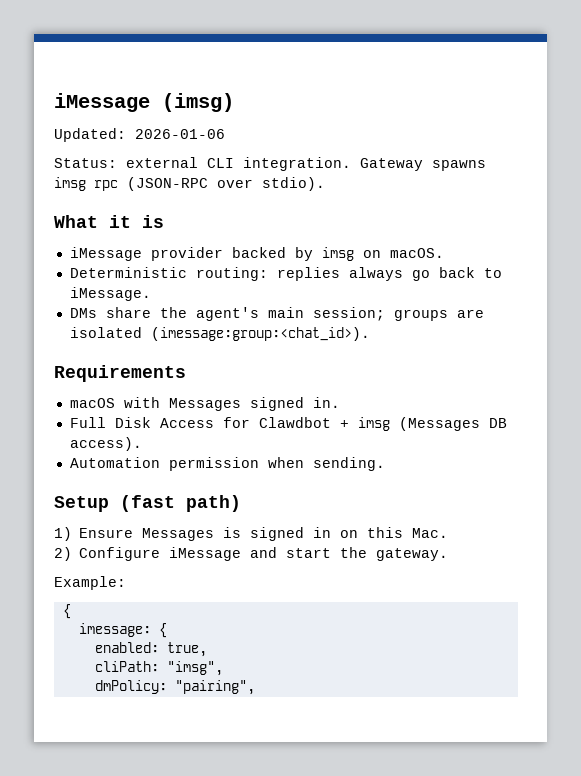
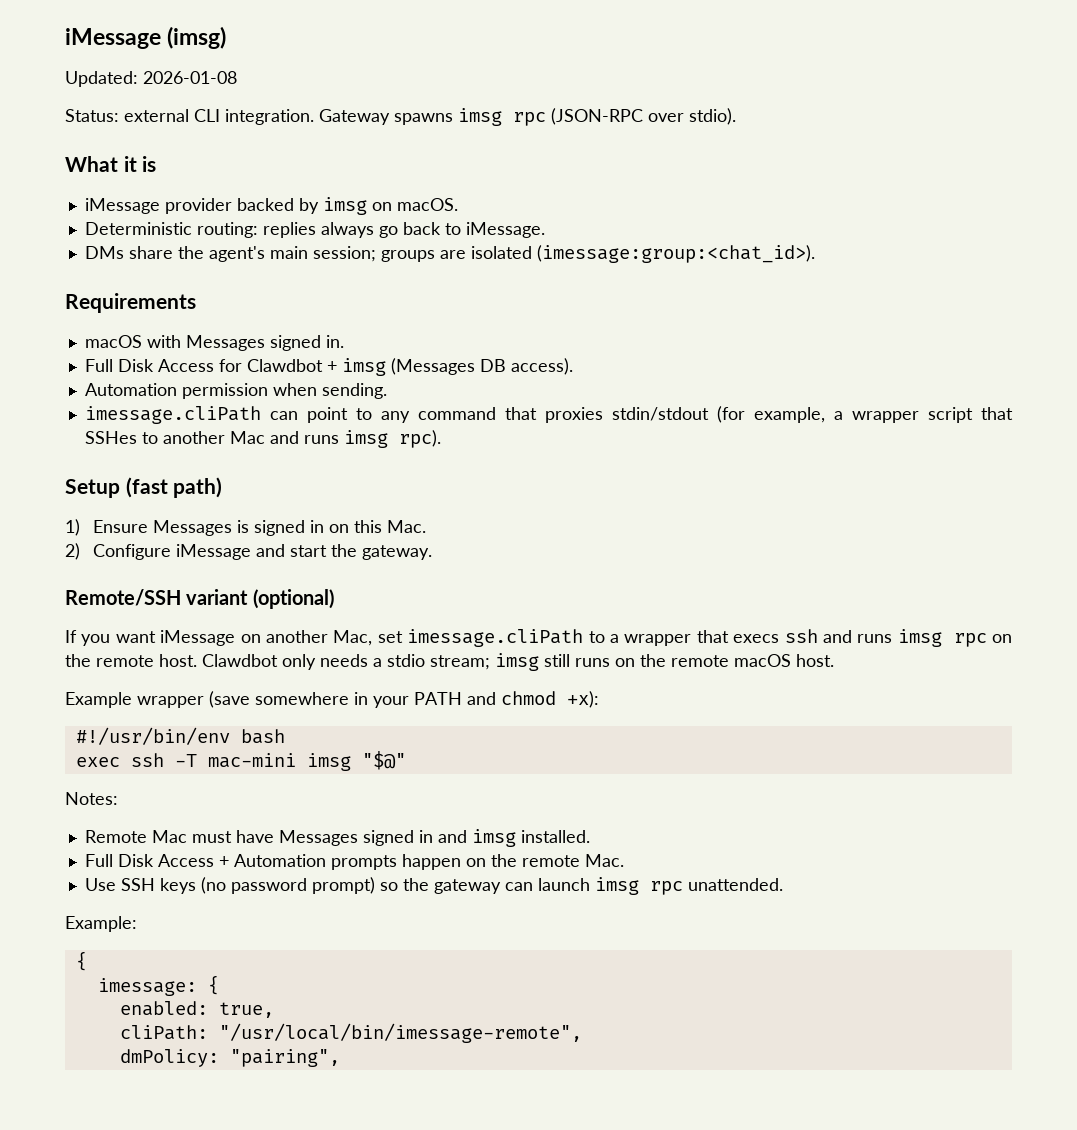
[135,129,225,139] 2026-01-06 -> [143,71,237,84] 2026-01-08
(385, 464) none -> [84,406,1014,424] [84,430,441,448] // imessage.cliPath can point to any command that proxies stdin/stdout (for example, a wrapper script that SSHes to another Mac and runs imsg rpc).
(449, 554) none -> [65,589,334,609] [65,629,1012,647] [65,653,834,671] [65,691,599,708] [75,727,285,745] [75,751,406,771] [65,792,118,805] [84,829,590,847] [84,854,624,870] [84,877,783,895] // Remote/SSH variant (optional) // If you want iMessage on another Mac, set imessage.cliPath to a wrapper that execs ssh and runs imsg rpc on the remote host. Clawdbot only needs a stdio stream; imsg still runs on the remote macOS host. // Example wrapper (save somewhere in your PATH and chmod +x): // #!/usr/bin/env bash // exec ssh -T mac-mini imsg "$@" // Notes: // Remote Mac must have Messages signed in and imsg installed. // Full Disk Access + Automation prompts happen on the remote Mac. // Use SSH keys (no password prompt) so the gateway can launch imsg rpc unattended.
[166,661,223,676] "imsg", -> [218,1023,582,1043] "/usr/local/bin/imessage-remote",

